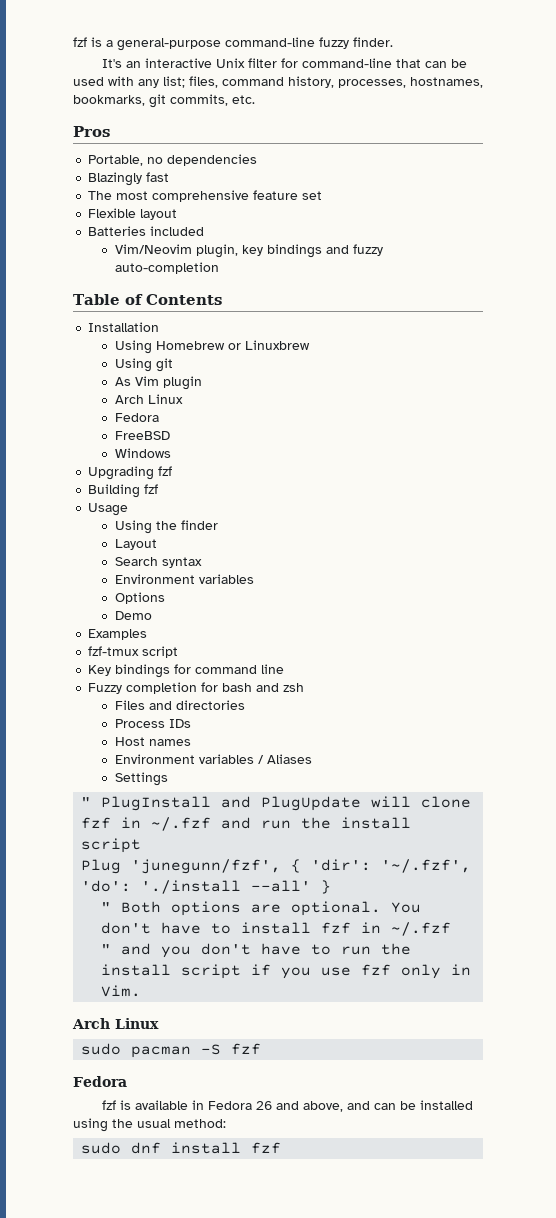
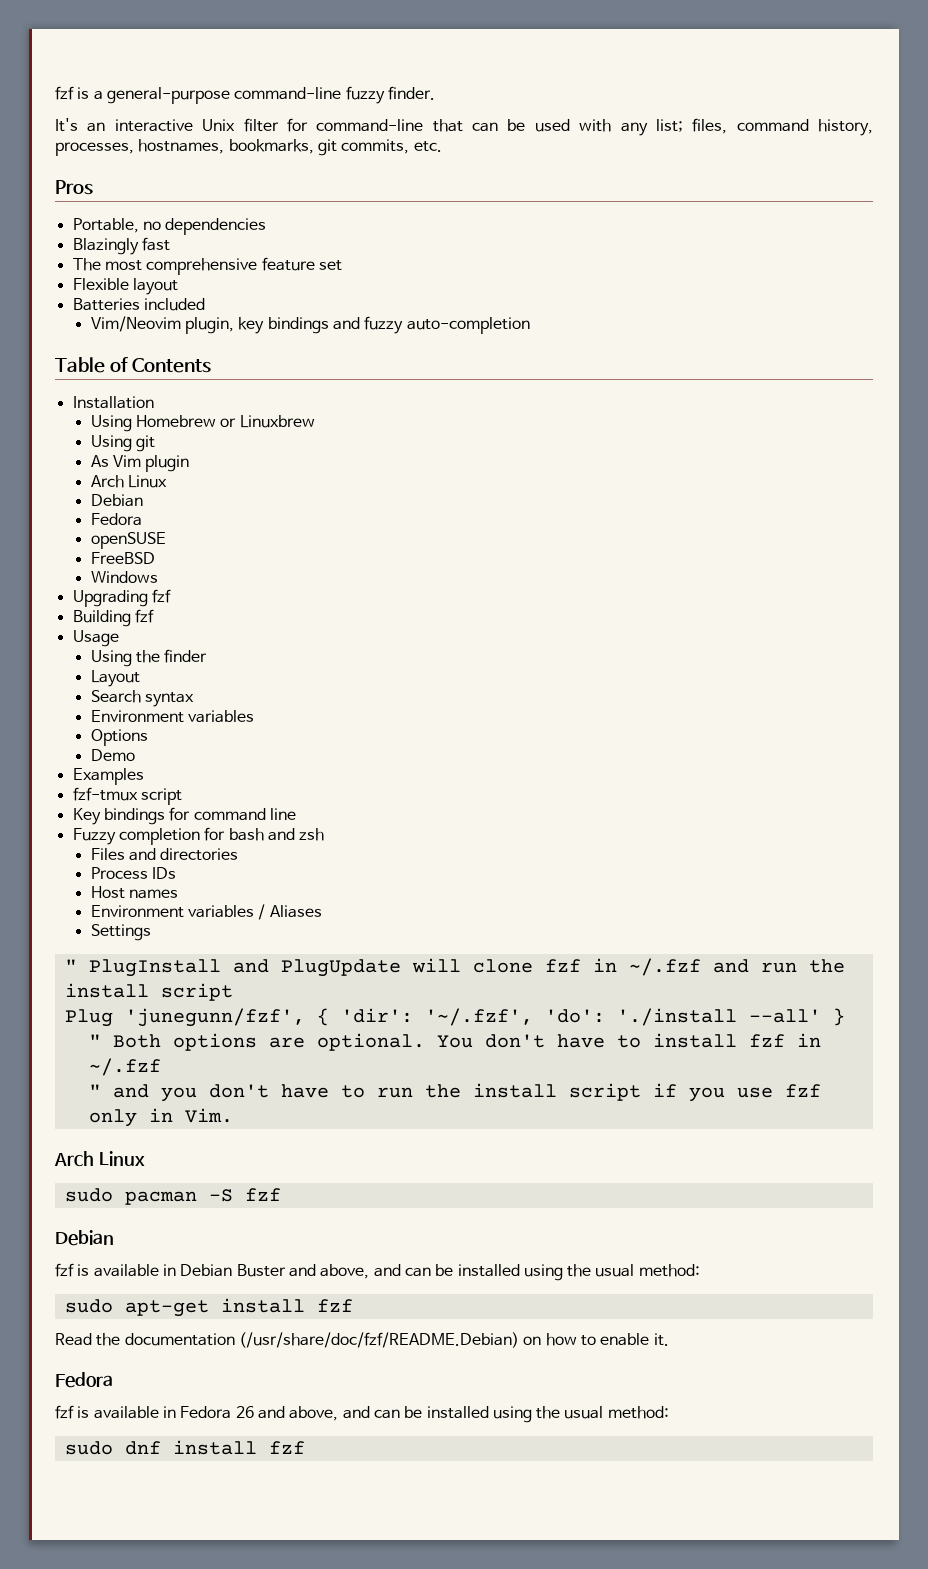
[114,413,159,422] // Fedora -> [90,494,143,507] [90,513,142,526] [90,532,166,549] // Debian // Fedora // openSUSE
(262, 1049) none -> [55,1230,114,1246] [55,1263,700,1281] [64,1298,353,1317] [55,1332,669,1348] // Debian // fzf is available in Debian Buster and above, and can be installed using the usual method: // sudo apt-get install fzf // Read the documentation (/usr/share/doc/fzf/README.Debian) on how to enable it.

